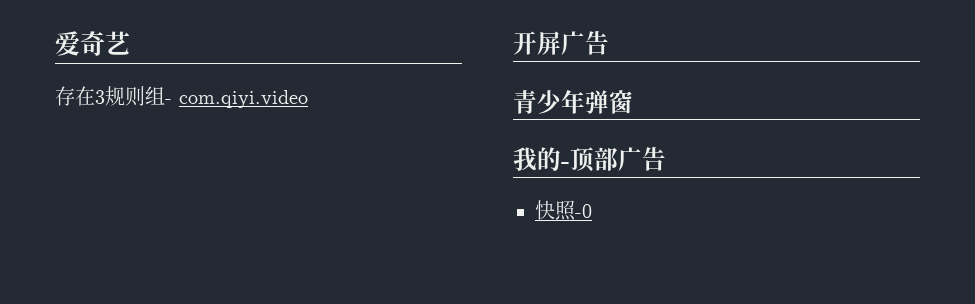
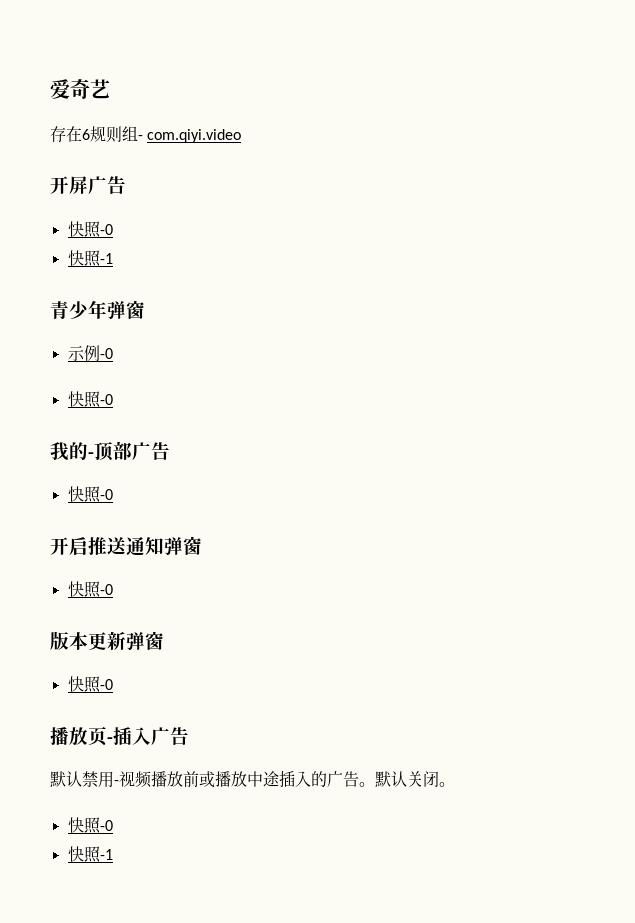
[95,90,105,104] 3 -> [82,129,90,140] 6
(609, 43) none -> [67,221,113,238] [67,250,113,267] // 快照-0 // 快照-1
(633, 102) none -> [67,345,113,361] [67,391,113,408] // 示例-0 // 快照-0
(592, 211) none -> [50,536,202,556] [67,581,113,598] [50,631,164,650] [67,676,113,693] [50,726,189,746] [50,770,455,788] [67,817,113,834] [67,846,113,863] // 开启推送通知弹窗 // 快照-0 // 版本更新弹窗 // 快照-0 // 播放页-插入广告 // 默认禁用-视频播放前或播放中途插入的广告。默认关闭。 // 快照-0 // 快照-1

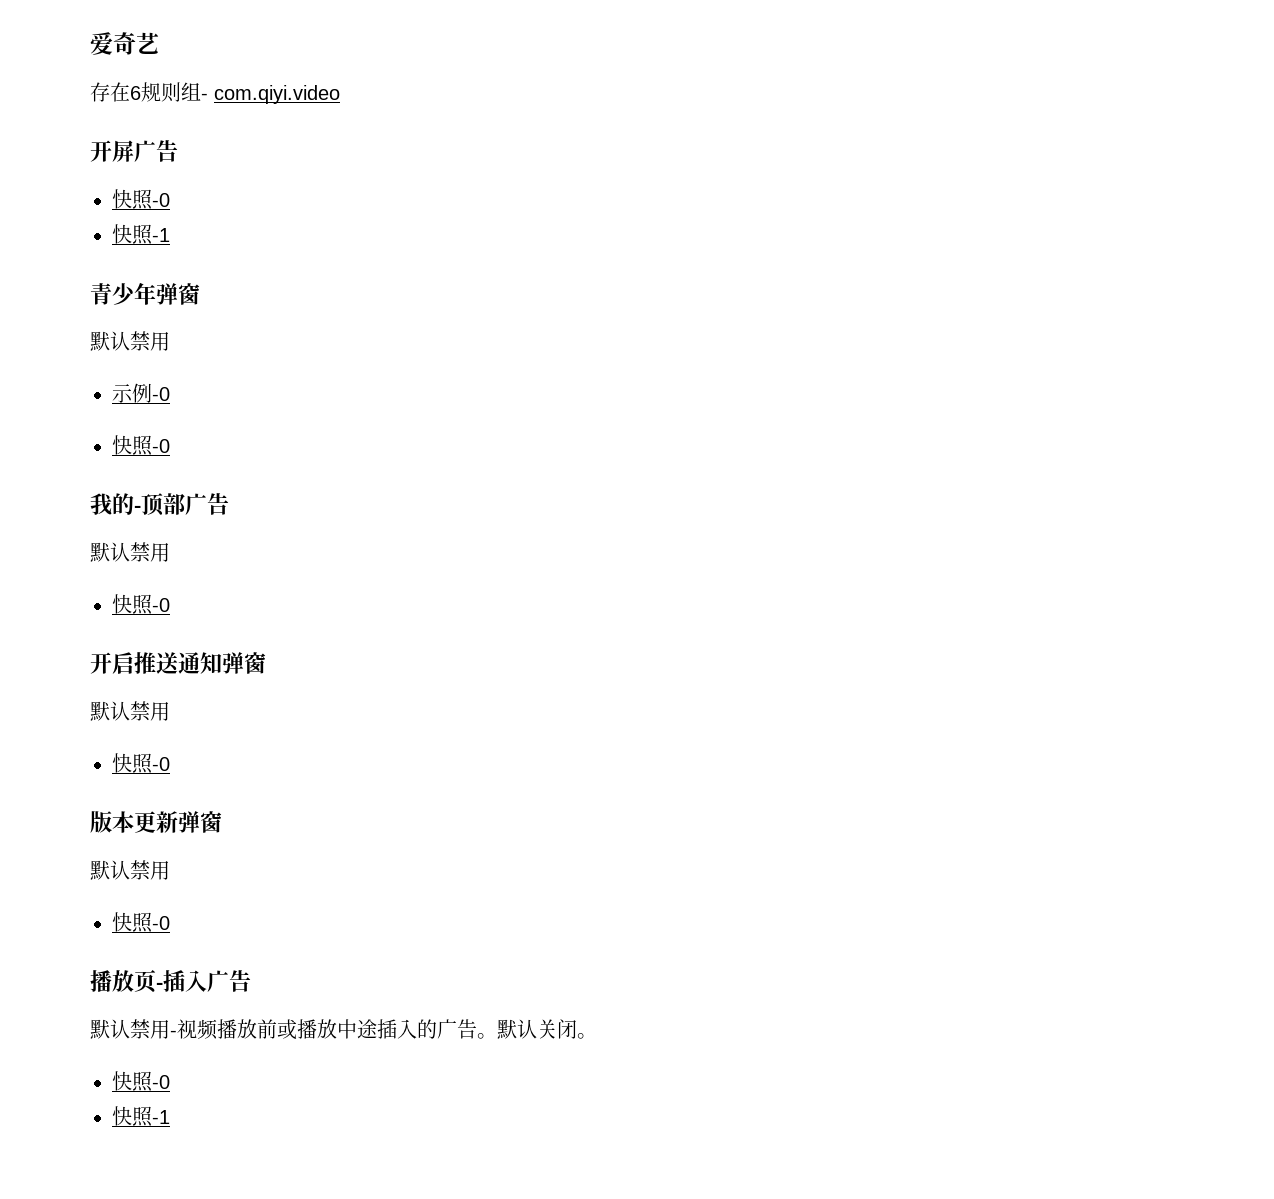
(145, 309) none -> [90,331,170,351] // 默认禁用
(170, 451) none -> [90,542,170,562] // 默认禁用
(202, 545) none -> [90,701,170,721] // 默认禁用
(164, 640) none -> [90,860,170,880] // 默认禁用

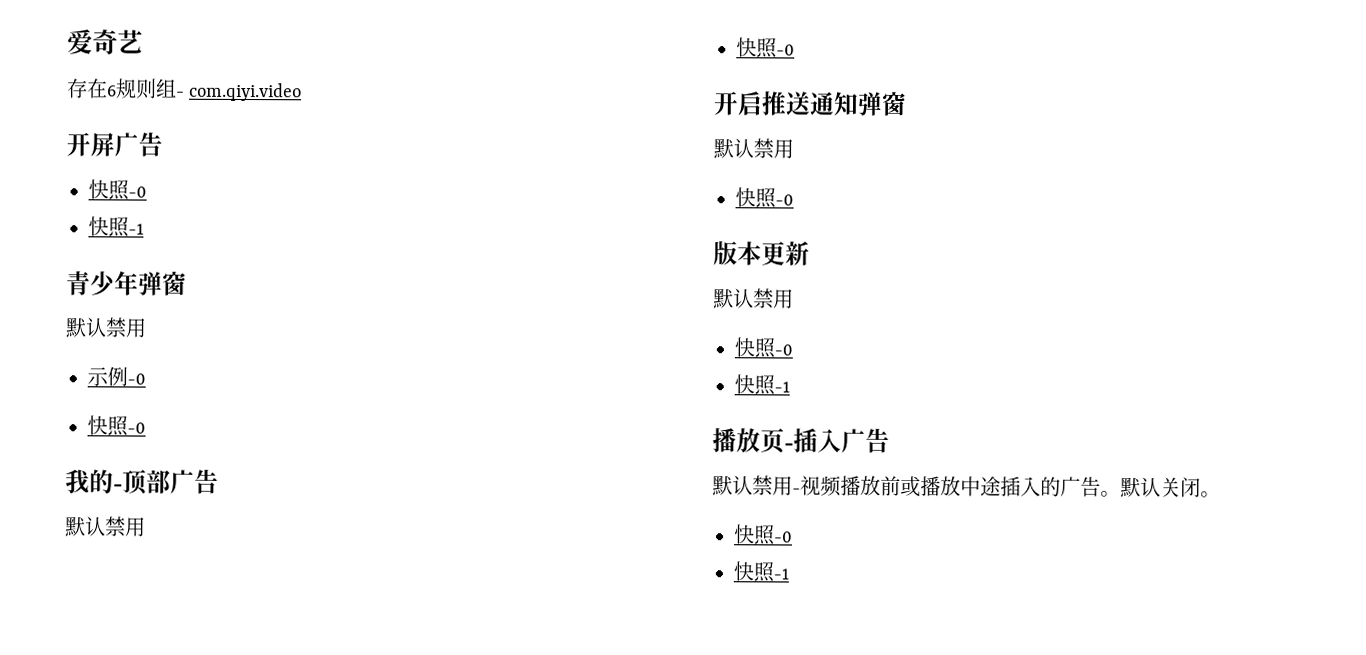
[178,811,222,833] [90,860,170,880] [112,912,170,933] 弹窗 // 默认禁用 // 快照-0 -> [713,288,794,309] [734,337,793,359] [734,374,790,396] // 默认禁用 // 快照-0 // 快照-1

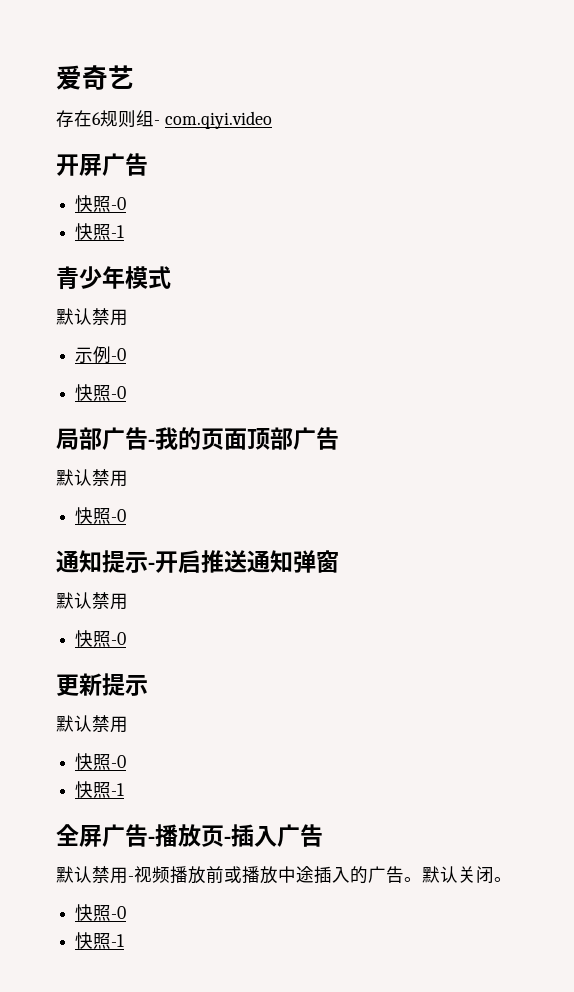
[138,271,187,296] 弹窗 -> [125,266,171,289] 模式
[65,469,123,494] 我的- -> [56,427,247,450] 局部广告-我的页面
(795, 50) none -> [56,550,155,573] 通知提示-
[713,241,762,266] 版本 -> (127, 638) none
(810, 253) none -> [102,673,148,696] 提示
(790, 387) none -> [56,824,155,847] 全屏广告-

